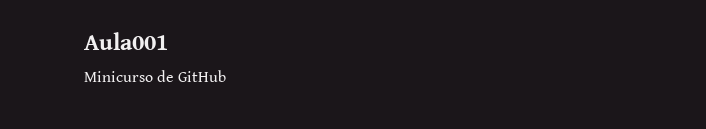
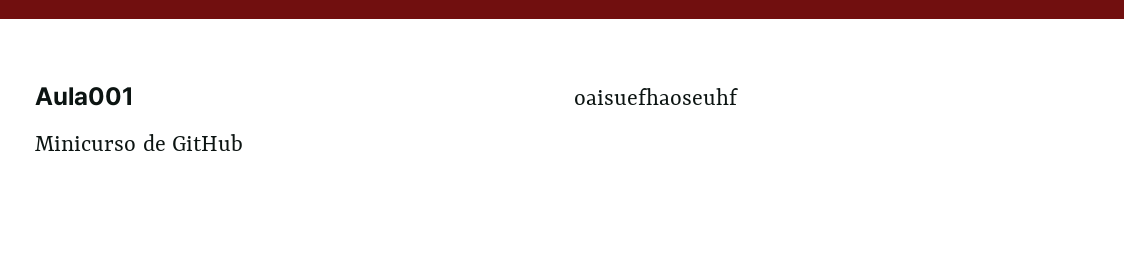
(227, 76) none -> [574,88,738,105] // oaisuefhaoseuhf

